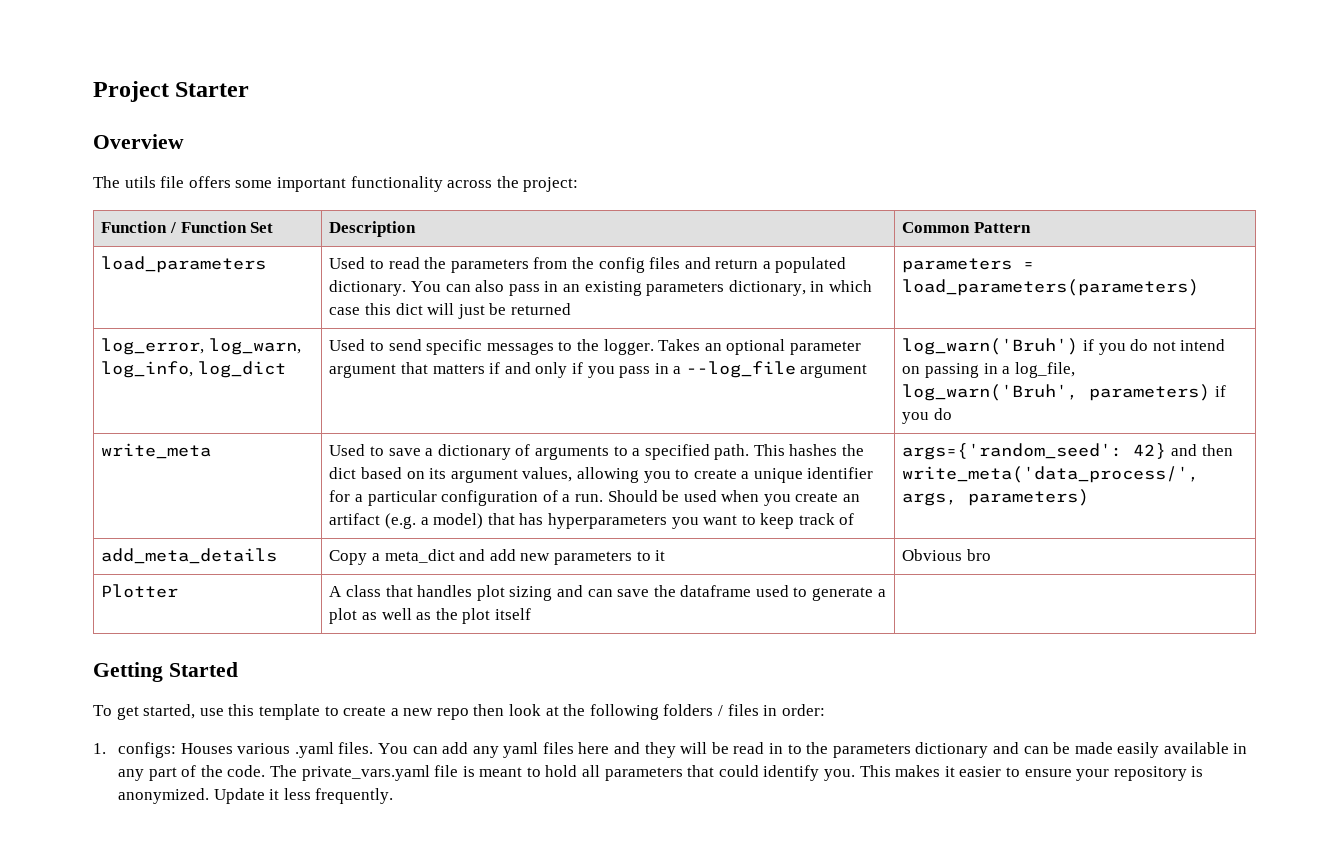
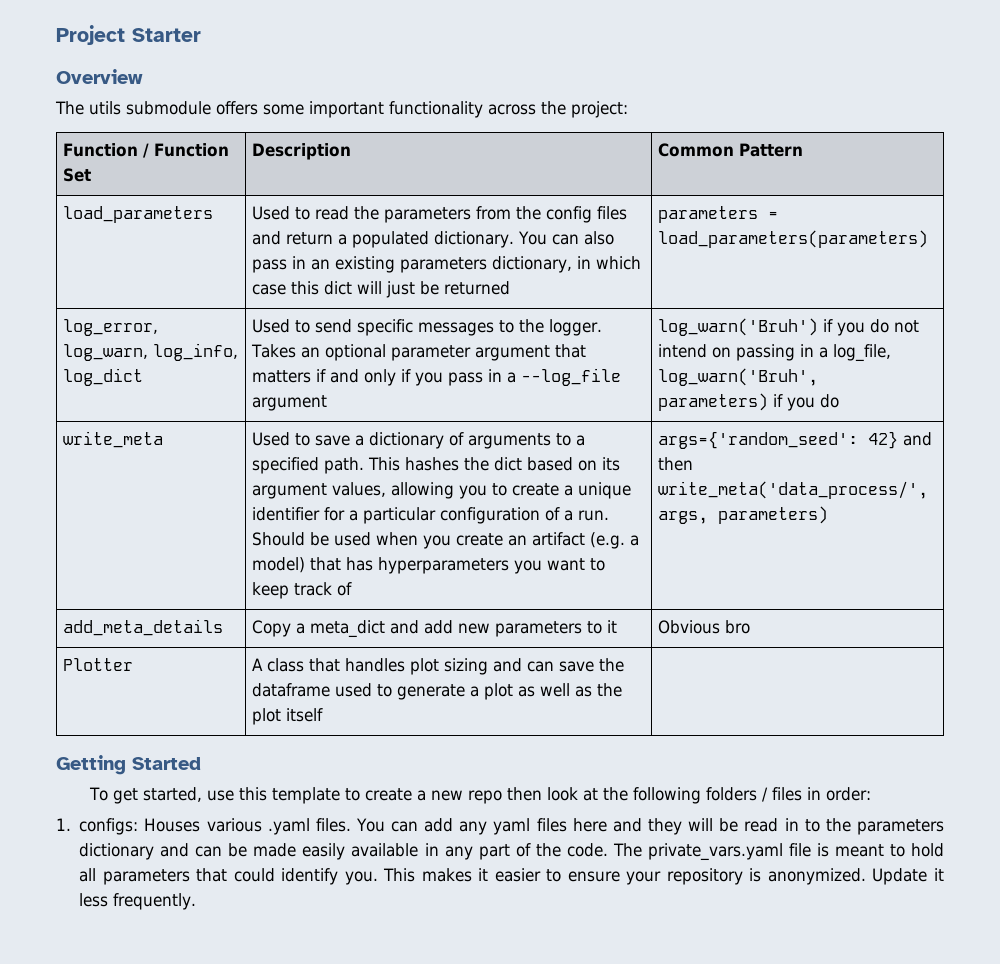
[160,176,185,188] file -> [126,101,211,115] submodule

